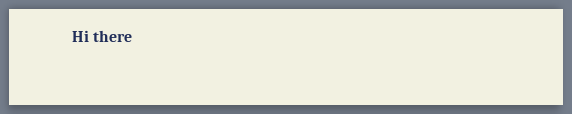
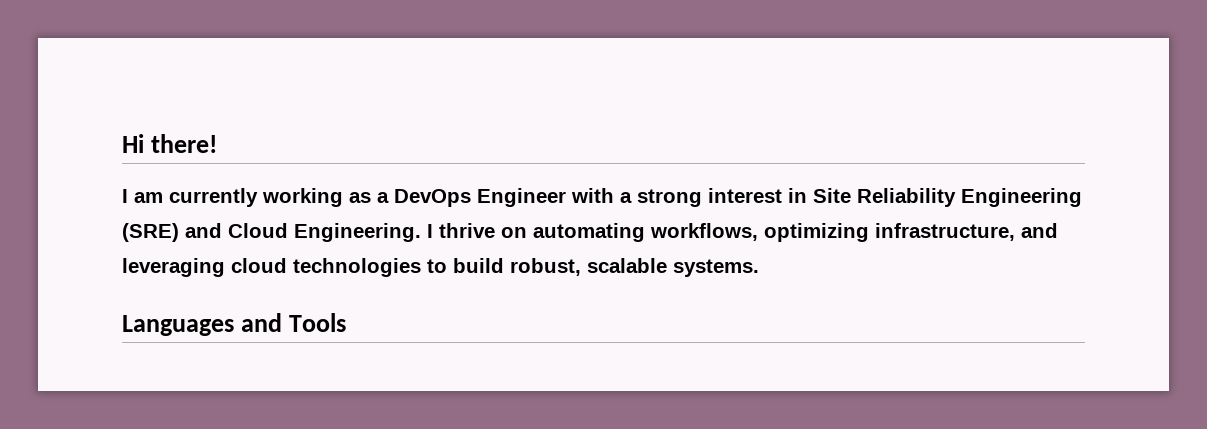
[93,30,133,42] there -> [150,134,217,153] [122,188,1082,207] [122,223,1058,242] [122,258,759,277] [122,313,346,336] there! // I am currently working as a DevOps Engineer with a strong interest in Site Reliability Engineering (SRE) and Cloud Engineering. I thrive on automating workflows, optimizing infrastructure, and leveraging cloud technologies to build robust, scalable systems. // Languages and Tools

